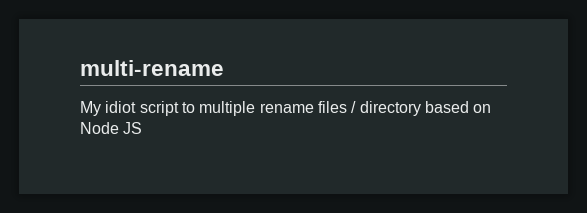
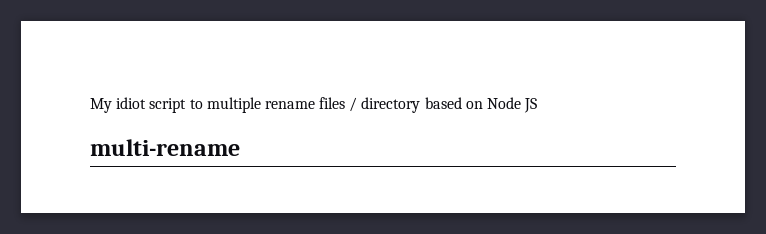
[80,60,224,76] multi-rename // -> (90, 105) none
(143, 128) none -> [90,139,240,156] // multi-rename

